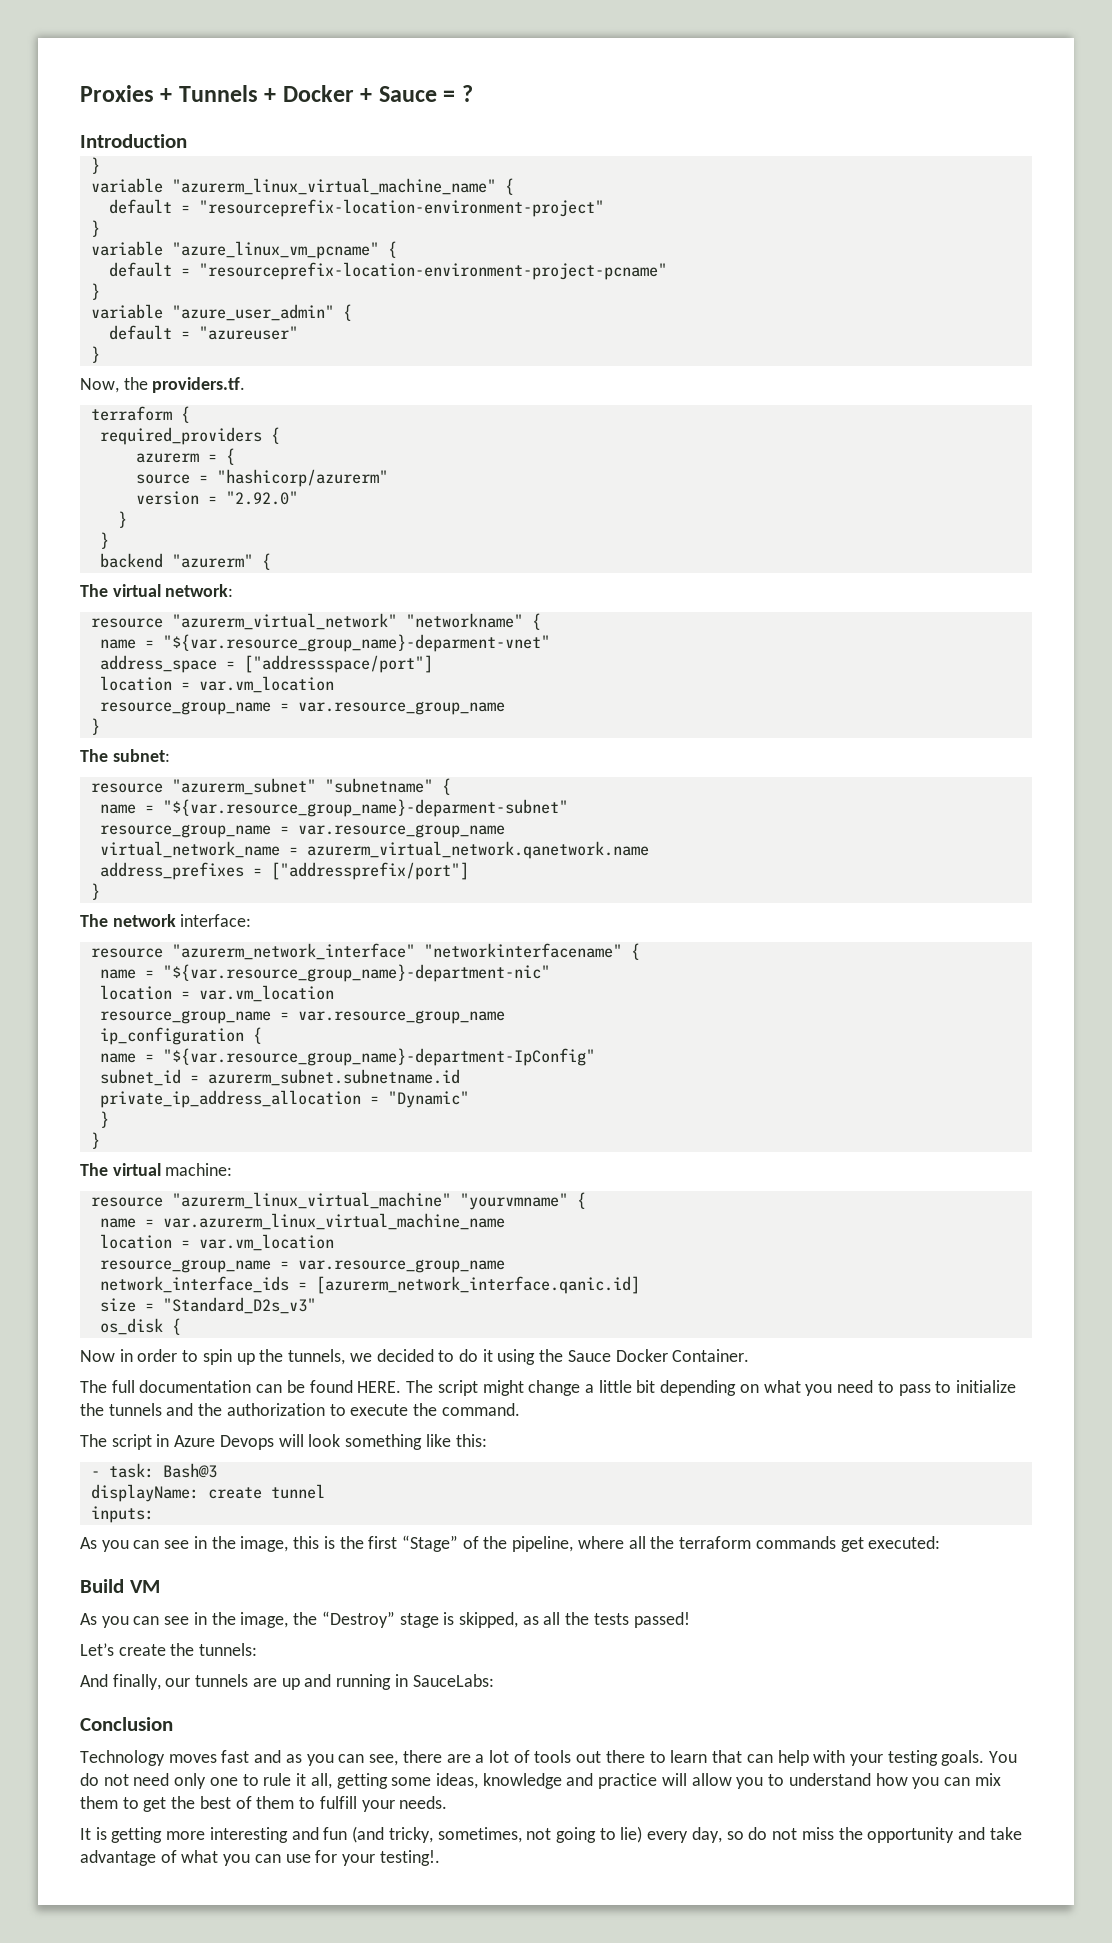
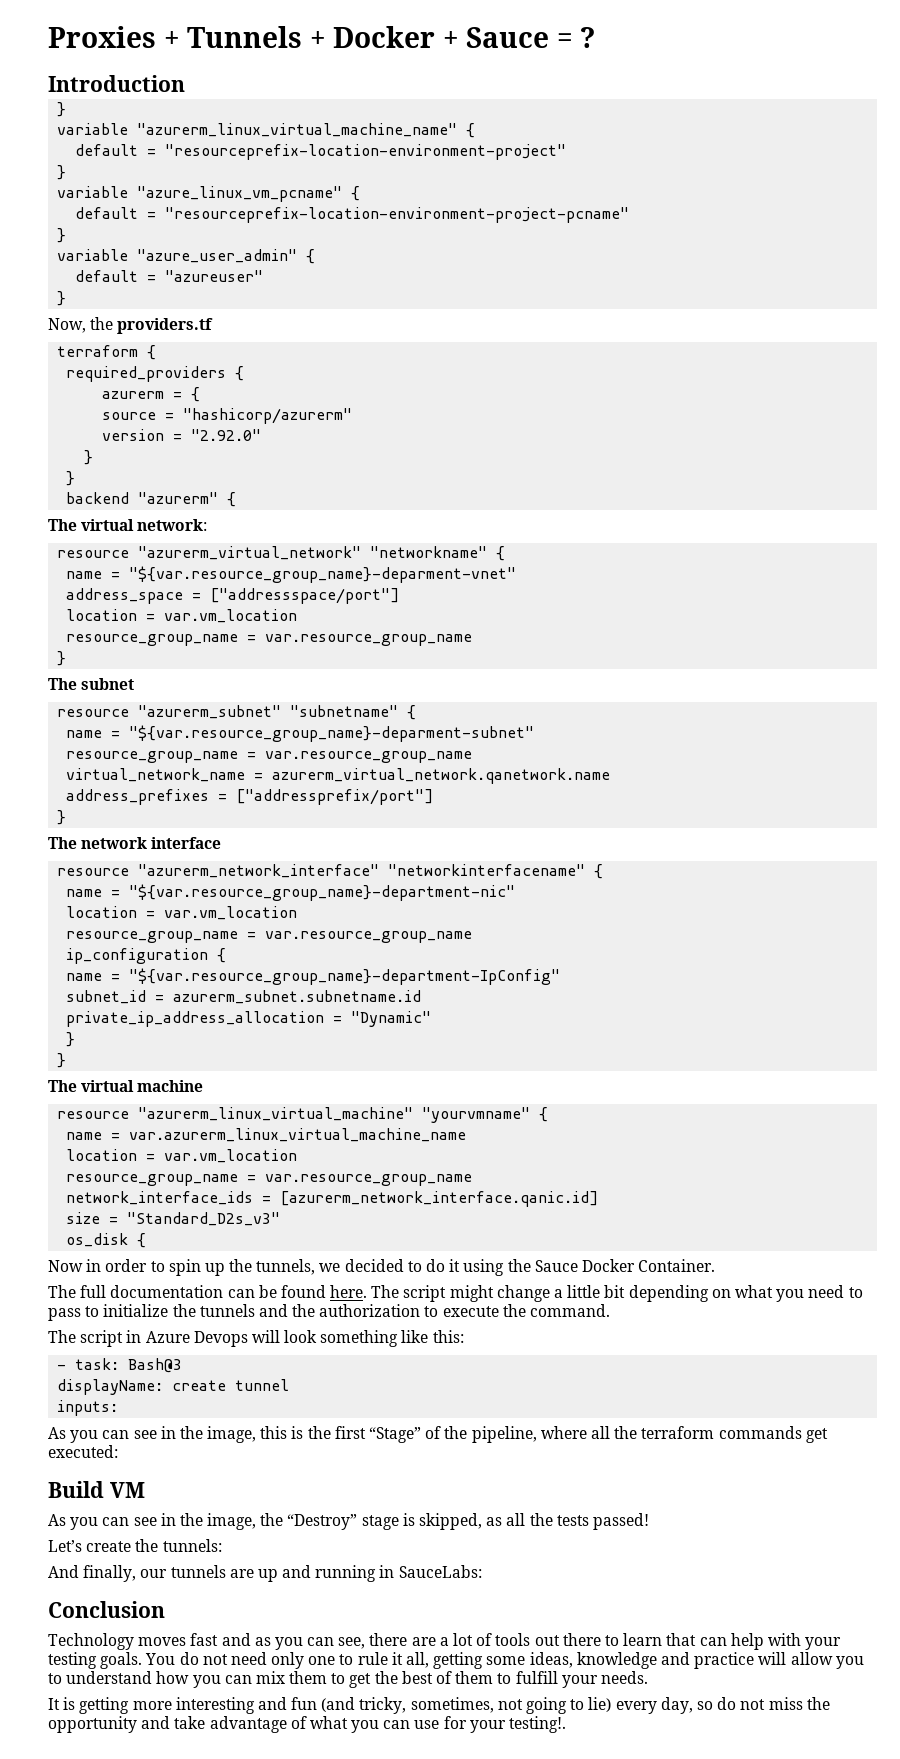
[152,377,246,393] providers.tf. -> [117,318,214,334] providers.tf
[112,749,170,762] subnet: -> [81,678,135,690] subnet
[180,914,252,927] interface: -> [151,837,222,849] interface
[165,1163,233,1176] machine: -> [137,1080,204,1092] machine
[357,1381,402,1393] HERE. -> [330,1285,368,1298] here.

